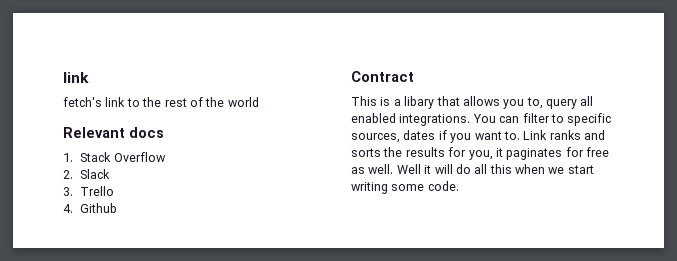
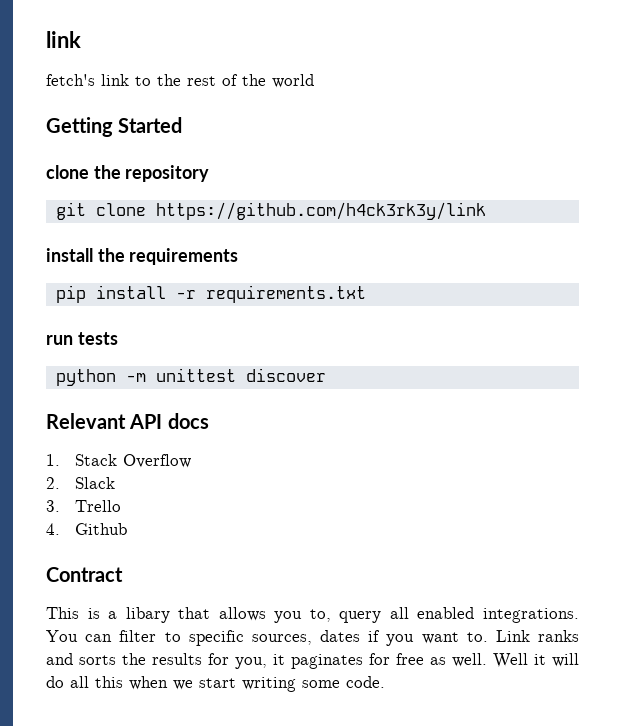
(259, 102) none -> [46,117,183,137] [46,165,210,182] [55,202,486,220] [46,248,239,265] [55,285,366,303] [46,332,118,345] [55,368,326,386] // Getting Started // clone the repository // git clone https://github.com/h4ck3rk3y/link // install the requirements // pip install -r requirements.txt // run tests // python -m unittest discover
(125, 132) none -> [129,414,163,429] API

